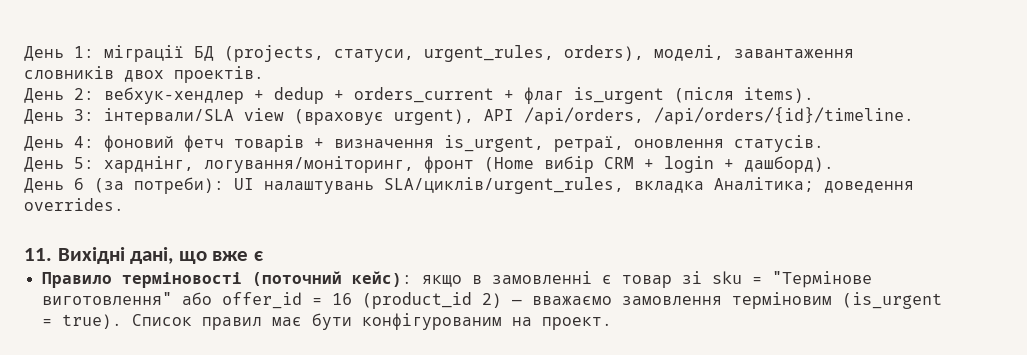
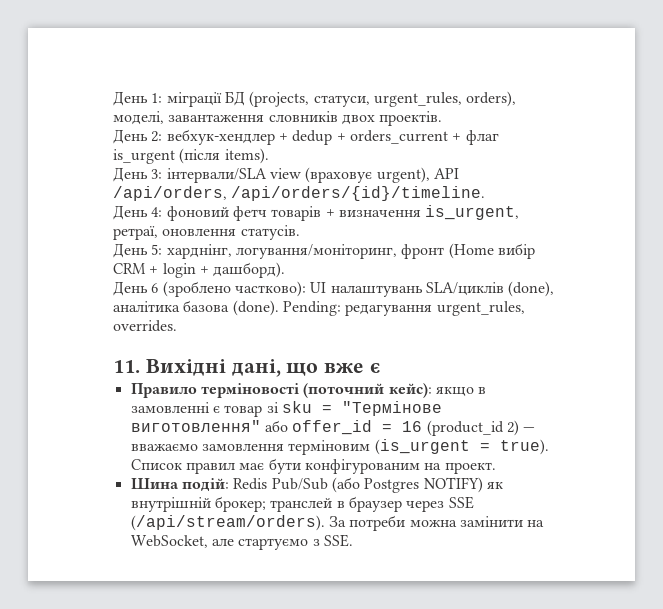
[94,177,914,194] (за потреби): UI налаштувань SLA/циклів/urgent_rules, вкладка Аналітика; доведення -> [162,281,555,297] [113,300,525,316] (зроблено частково): UI налаштувань SLA/циклів (done), аналітика базова (done). Pending: редагування urgent_rules,
(612, 323) none -> [130,477,503,493] [130,496,474,512] [130,515,545,531] [130,534,353,550] // Шина подій: Redis Pub/Sub (або Postgres NOTIFY) як внутрішній брокер; транслей в браузер через SSE (/api/stream/orders). За потреби можна замінити на WebSocket, але стартуємо з SSE.

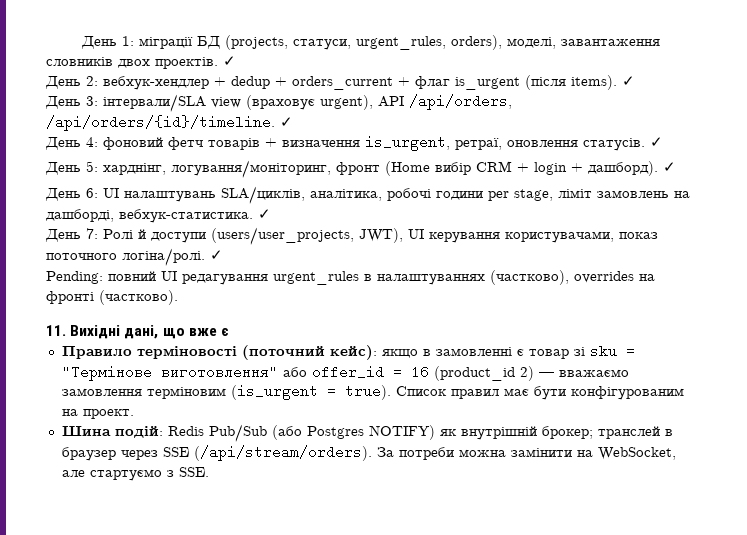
(443, 118) none -> [223,56,236,66] ✓
(269, 156) none -> [622,76,635,86] ✓
(486, 193) none -> [280,117,293,127] ✓
(300, 232) none -> [650,137,663,147] ✓
[113,281,555,297] [113,300,525,316] [113,320,177,332] // День 6 (зроблено частково): UI налаштувань SLA/циклів (done), аналітика базова (done). Pending: редагування urgent_rules, overrides. -> [663,162,676,172] [45,186,690,204] [46,209,271,223] [45,227,658,245] [46,248,223,266] [46,270,655,285] [46,290,178,305] ✓ // День 6: UI налаштувань SLA/циклів, аналітика, робочі години per stage, ліміт замовлень на дашборді, вебхук-статистика. ✓ // День 7: Ролі й доступи (users/user_projects, JWT), UI керування користувачами, показ поточного логіна/ролі. ✓ // Pending: повний UI редагування urgent_rules в налаштуваннях (частково), overrides на фронті (частково).

